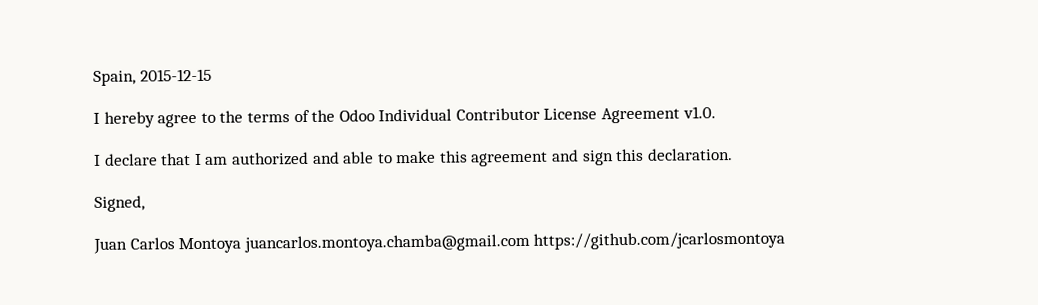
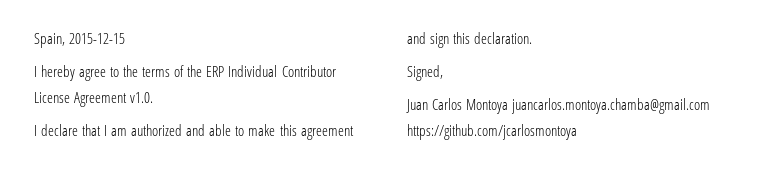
[338,109,375,122] Odoo -> [206,66,225,77] ERP

